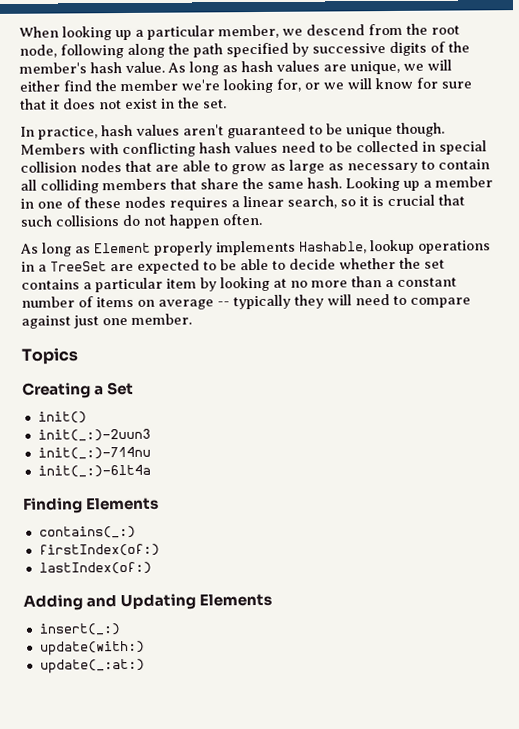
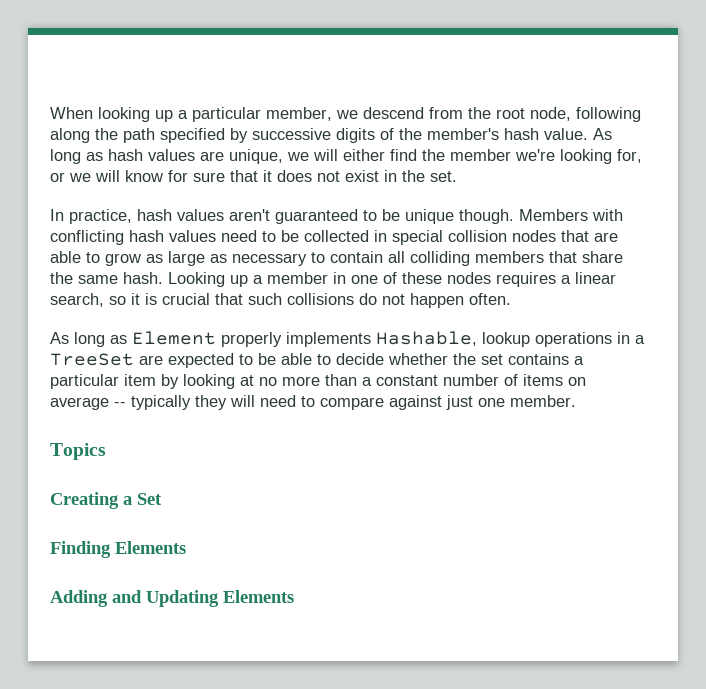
[37,411,87,424] [37,428,151,442] [37,446,151,460] [37,464,151,478] // init() // init(_:)-2uun3 // init(_:)-714nu // init(_:)-6lt4a -> (162, 499) none
[38,525,136,539] [38,543,160,557] [38,561,152,575] // contains(_:) // firstIndex(of:) // lastIndex(of:) -> (186, 547) none
[38,623,121,636] [39,640,145,656] [39,658,145,674] // insert(_:) // update(with:) // update(_:at:) -> (294, 596) none

